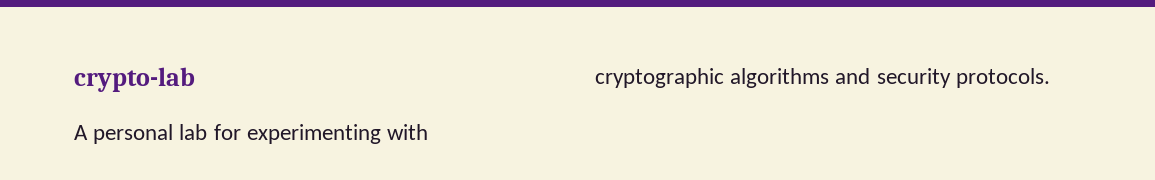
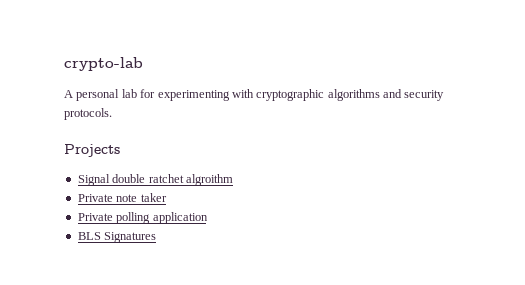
(1050, 78) none -> [64,144,120,157] [77,174,233,186] [77,193,167,202] [77,212,208,224] [77,232,157,243] // Projects // Signal double ratchet algroithm // Private note taker // Private polling application // BLS Signatures

